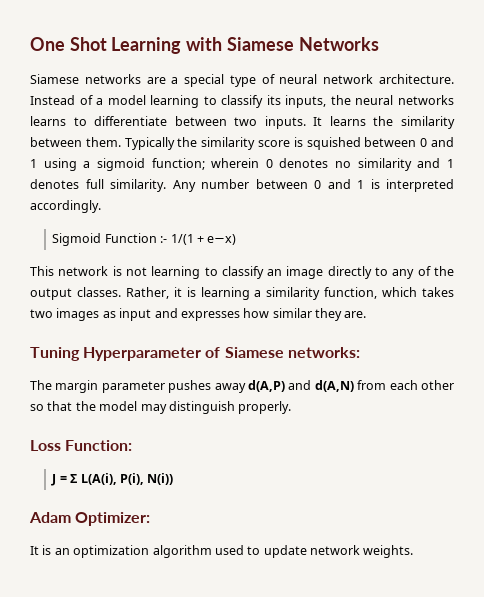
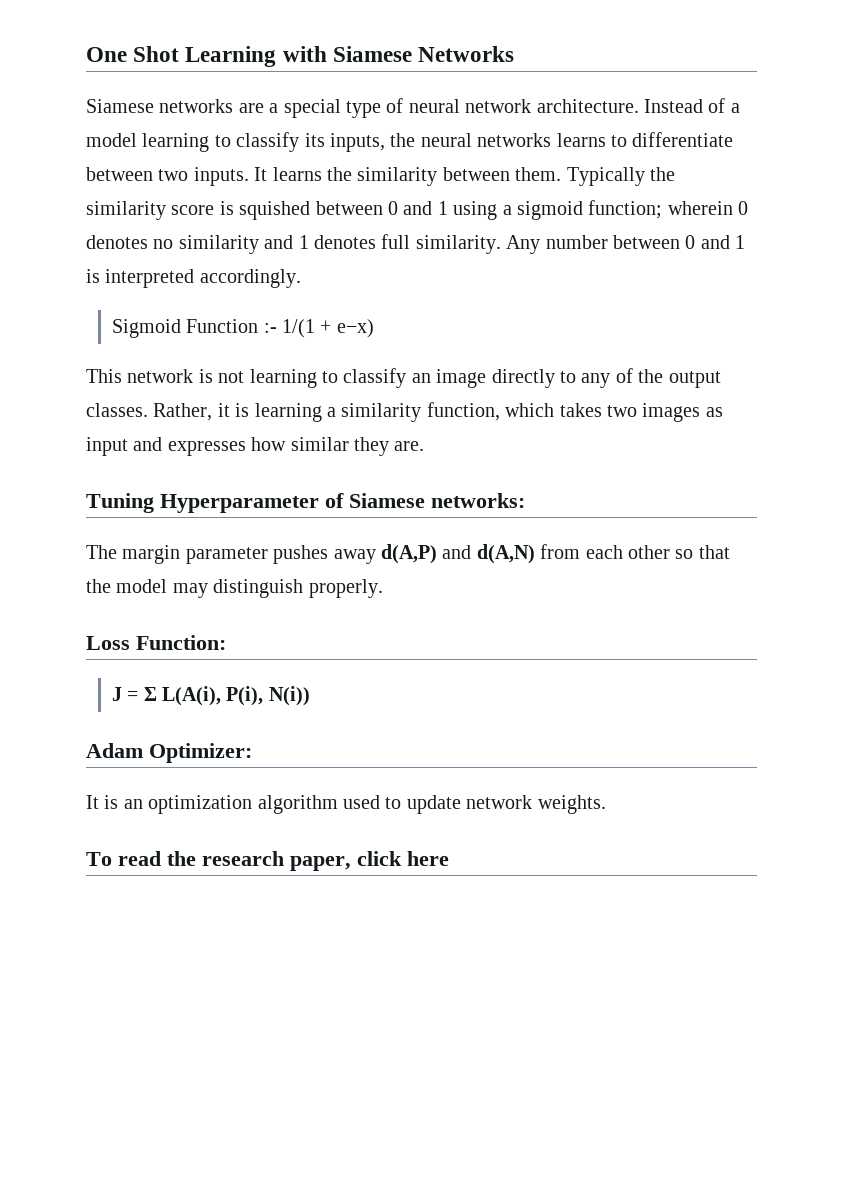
(414, 551) none -> [86,851,449,871] // To read the research paper, click here

